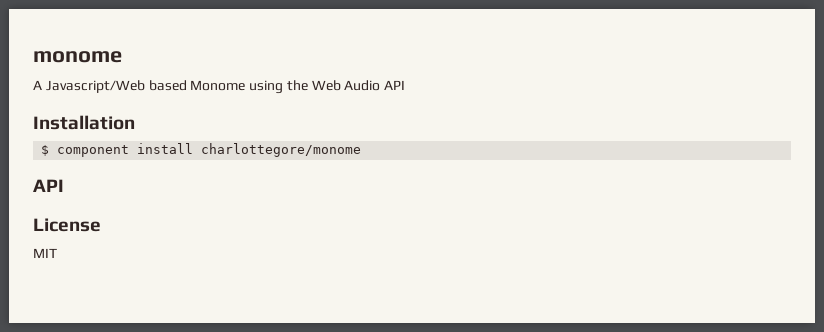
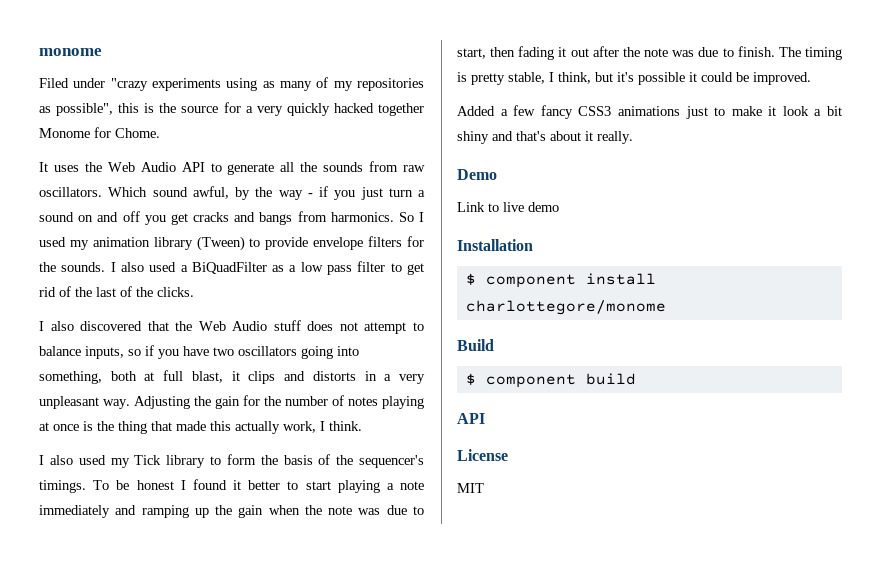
[33,80,406,94] A Javascript/Web based Monome using the Web Audio API -> [39,77,424,91] [39,102,424,116] [39,127,160,138] [39,161,426,175] [39,186,425,200] [39,211,425,225] [39,236,425,251] [39,261,425,275] [39,286,194,297] [39,320,424,334] [39,345,359,359] [39,370,425,384] [39,395,424,409] [39,421,362,434] [39,454,424,468] [39,479,424,493] [39,505,424,518] [457,46,842,60] [457,72,811,85] [457,105,842,119] [457,131,633,144] [457,169,497,180] [457,202,559,212] Filed under "crazy experiments using as many of my repositories as possible", this is the source for a very quickly hacked together Monome for Chome. // It uses the Web Audio API to generate all the sounds from raw oscillators. Which sound awful, by the way - if you just turn a sound on and off you get cracks and bangs from harmonics. So I used my animation library (Tween) to provide envelope filters for the sounds. I also used a BiQuadFilter as a low pass filter to get rid of the last of the clicks. // I also discovered that the Web Audio stuff does not attempt to balance inputs, so if you have two oscillators going into something, both at full blast, it clips and distorts in a very unpleasant way. Adjusting the gain for the number of notes playing at once is the thing that made this actually work, I think. // I also used my Tick library to form the basis of the sequencer's timings. To be honest I found it better to start playing a note immediately and ramping up the gain when the note was due to start, then fading it out after the note was due to finish. The timing is pretty stable, I think, but it's possible it could be improved. // Added a few fancy CSS3 animations just to make it look a bit shiny and that's about it really. // Demo // Link to live demo
(362, 150) none -> [457,339,494,351] [465,373,636,388] // Build // $ component build

